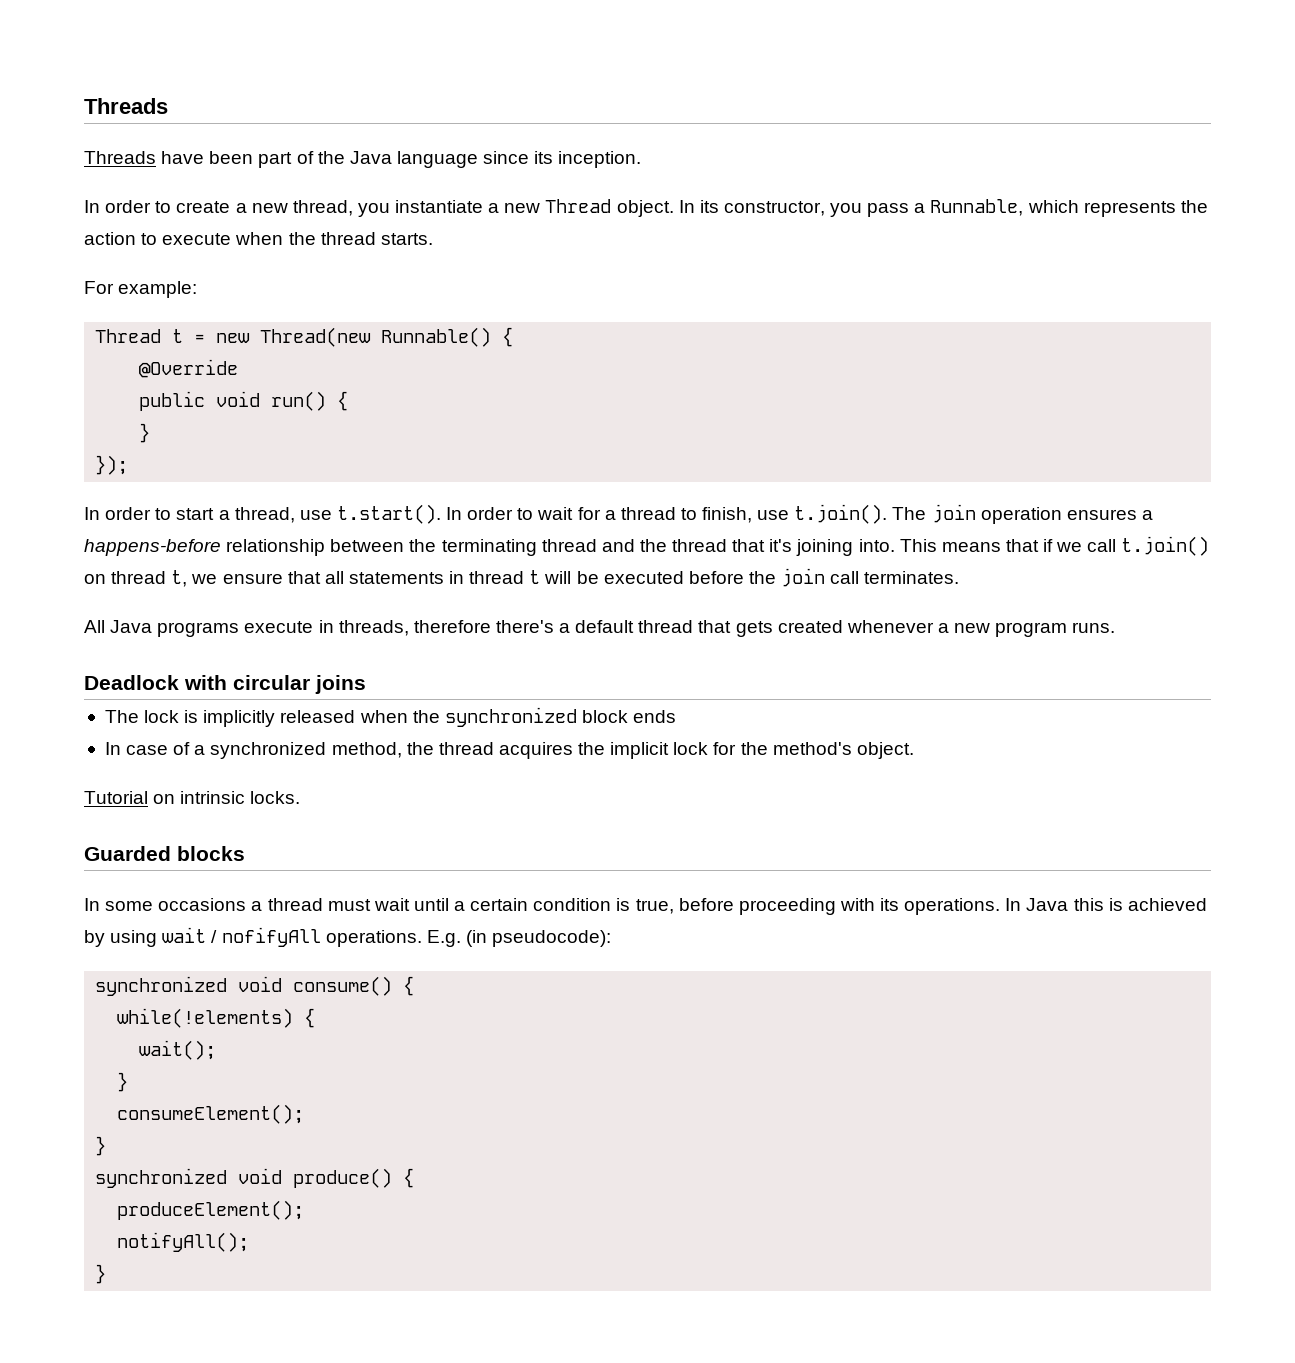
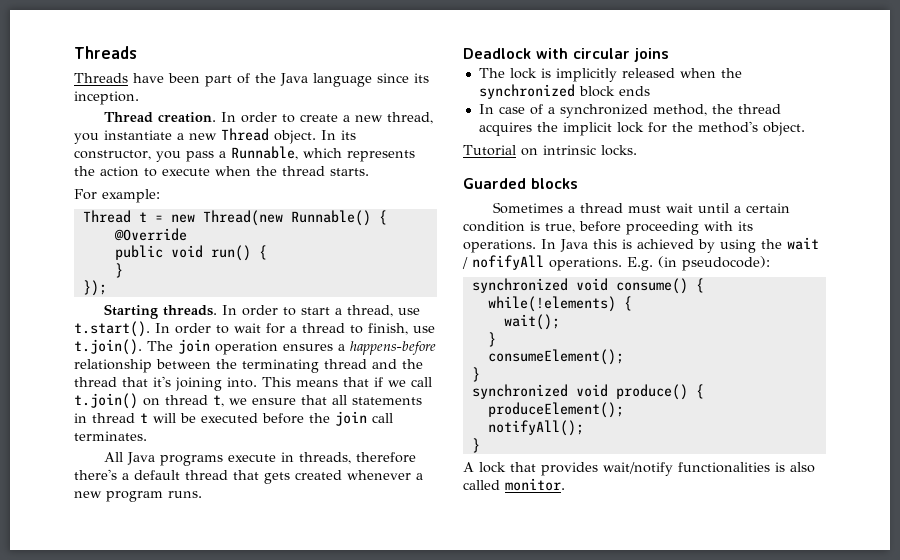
(642, 159) none -> [103,112,216,123] Thread creation.
(129, 465) none -> [103,304,217,319] Starting threads.
[84,898,247,911] In some occasions -> [492,202,563,214] Sometimes
(158, 938) none -> [761,239,782,249] the
(107, 1274) none -> [463,462,815,476] [463,478,565,491] // A lock that provides wait/notify functionalities is also called monitor.

